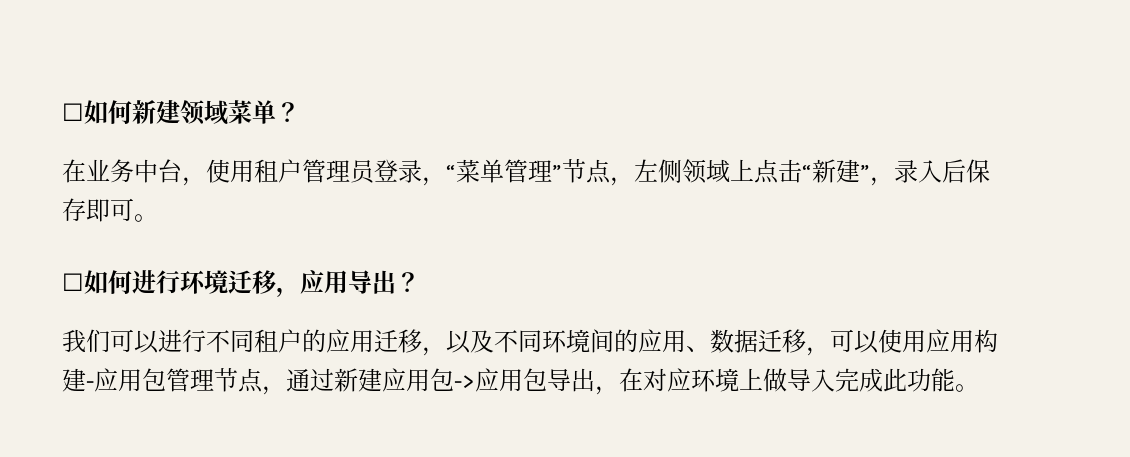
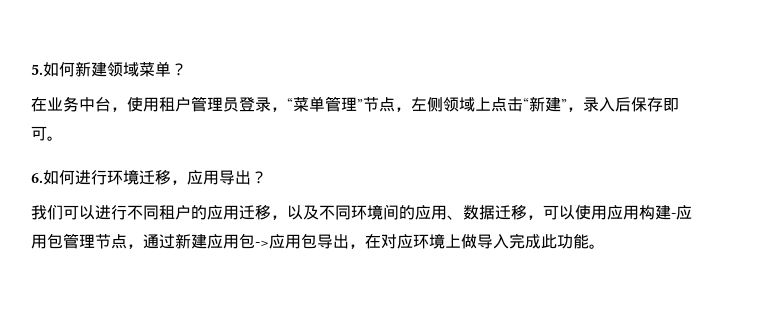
[62,103,84,121] ☐ -> [31,64,43,75] 5.
[62,273,84,291] ☐ -> [31,173,43,183] 6.

